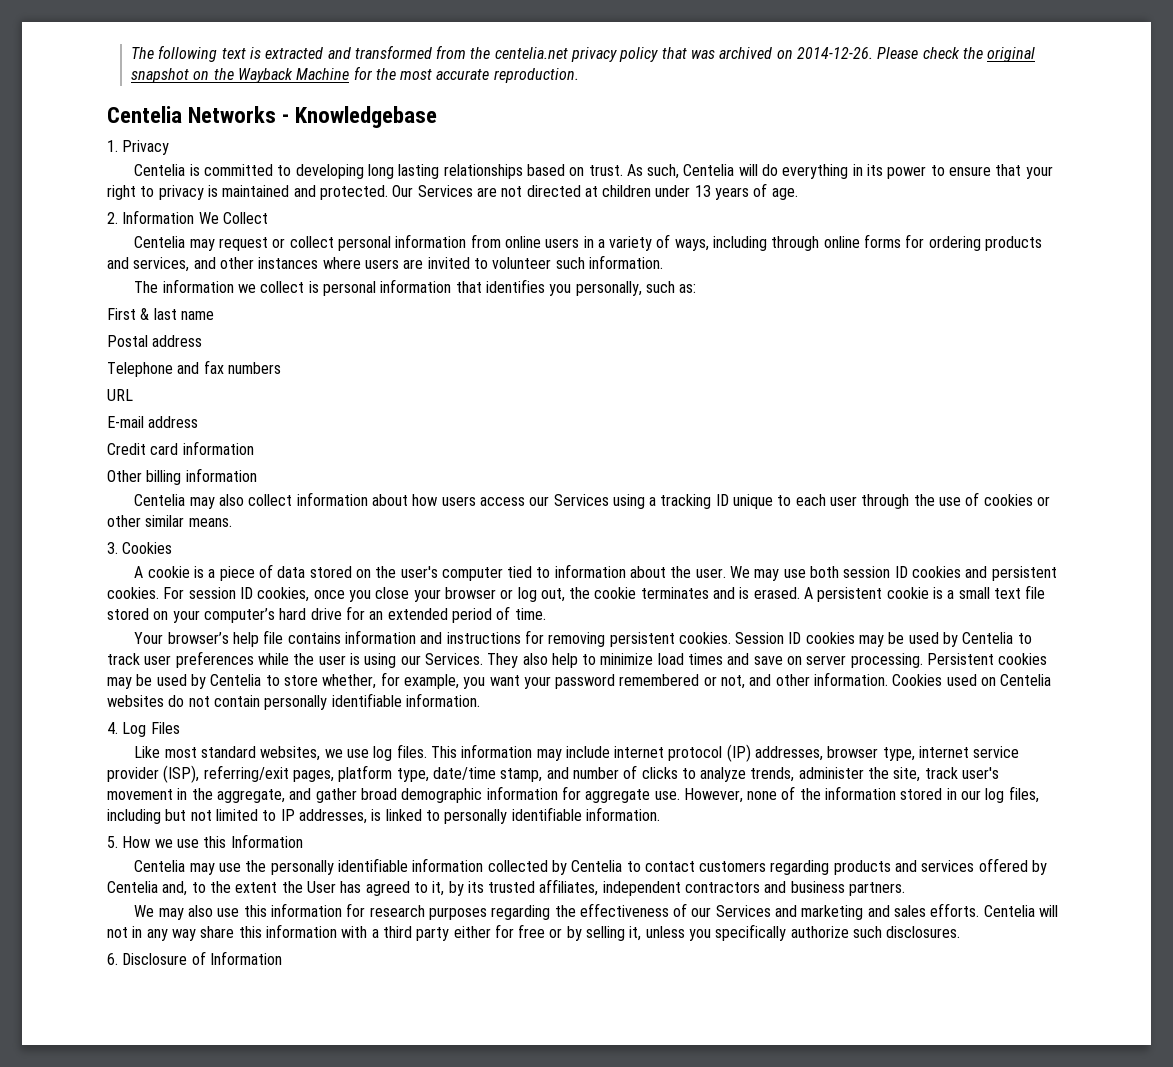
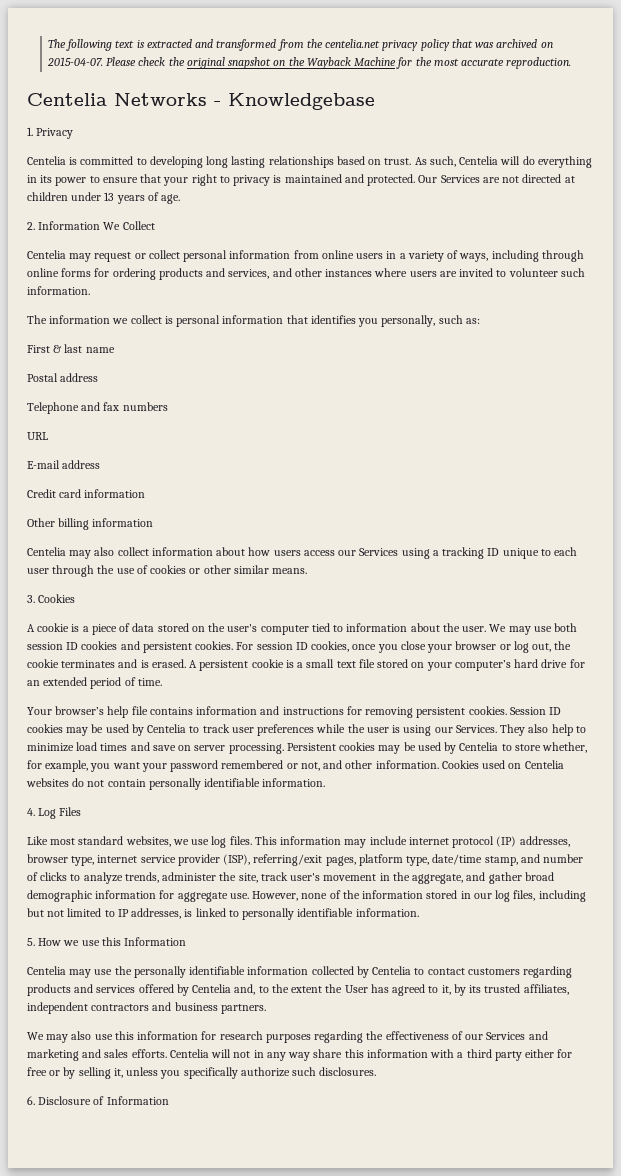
[797,47,874,59] 2014-12-26. -> [46,57,103,66] 2015-04-07.

